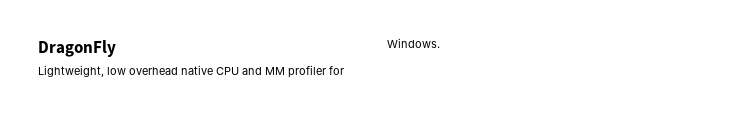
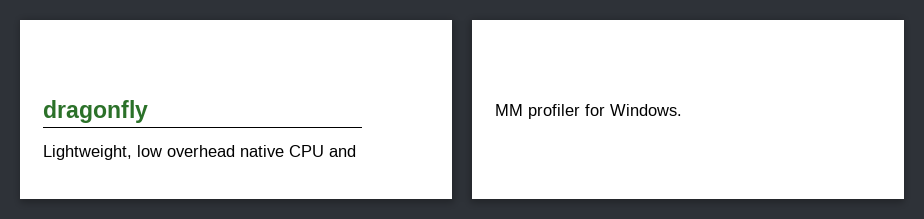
[38,40,116,57] DragonFly -> [43,100,148,123] dragonfly

